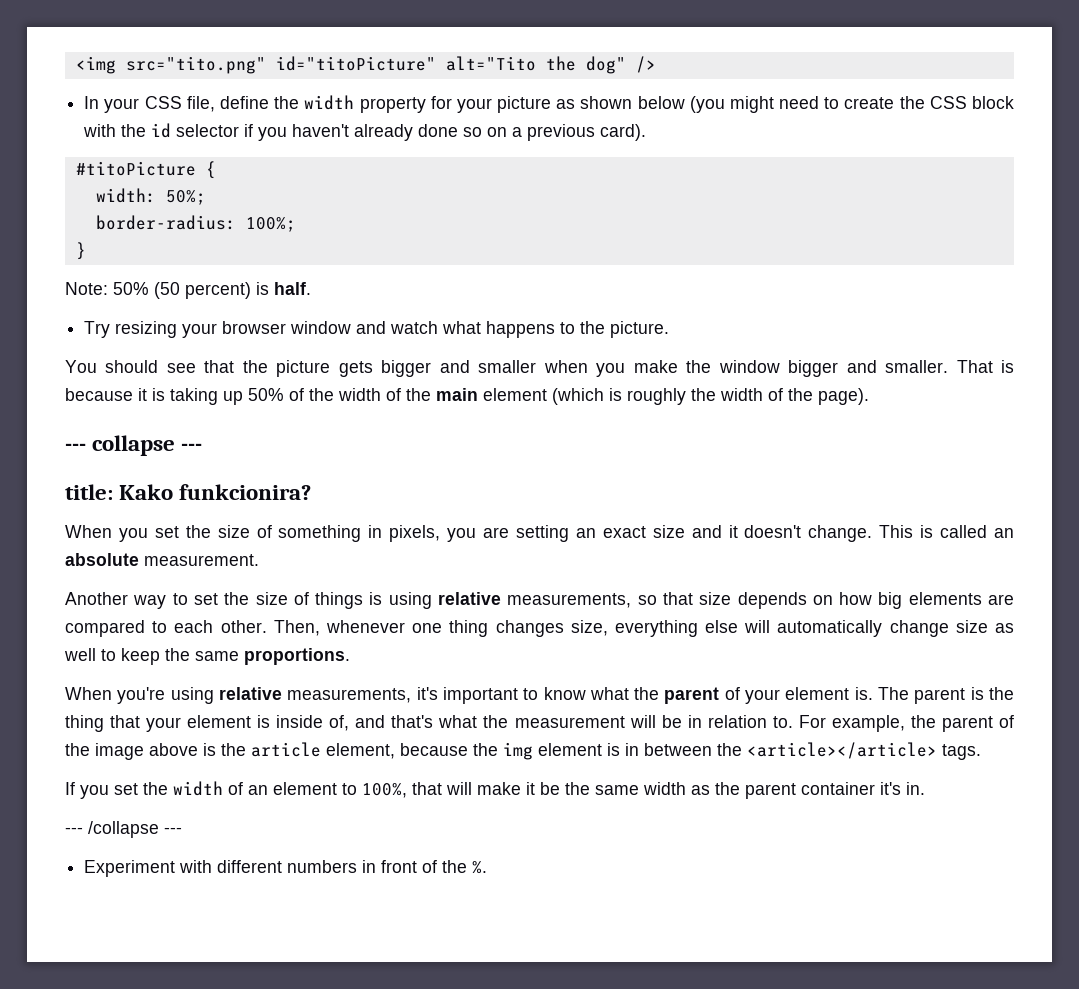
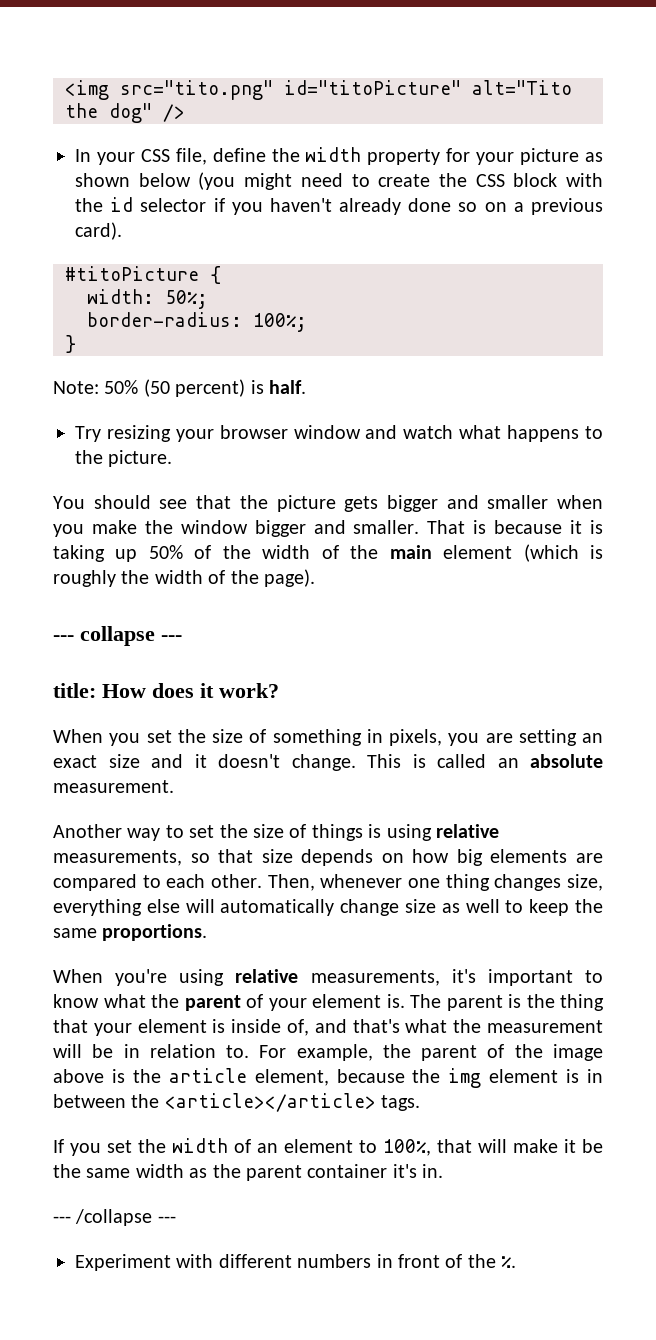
[119,484,312,500] Kako funkcionira? -> [102,683,279,698] How does it work?

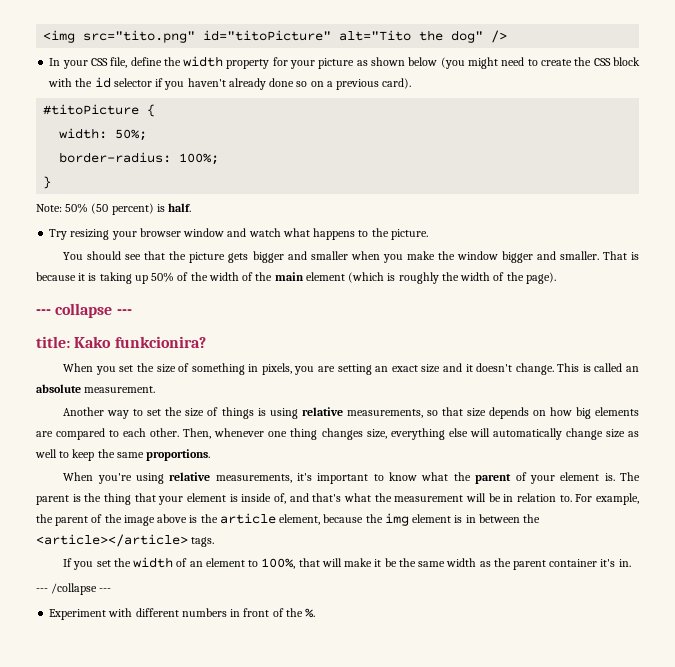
[102,683,279,698] How does it work? -> [74,336,206,348] Kako funkcionira?

